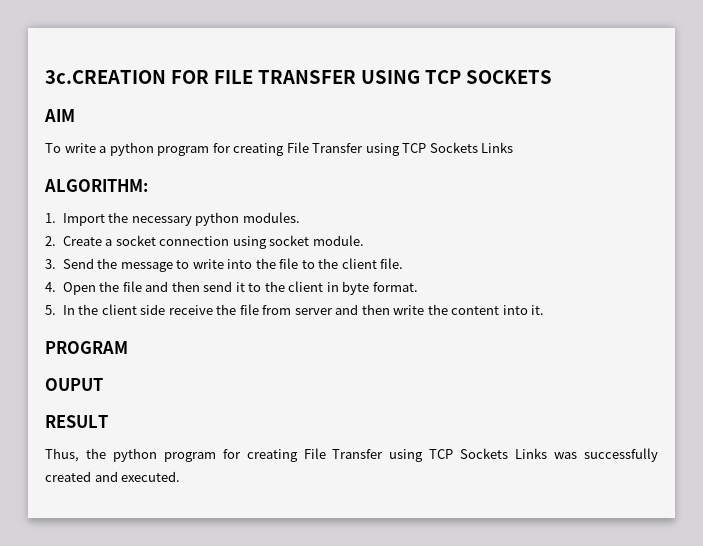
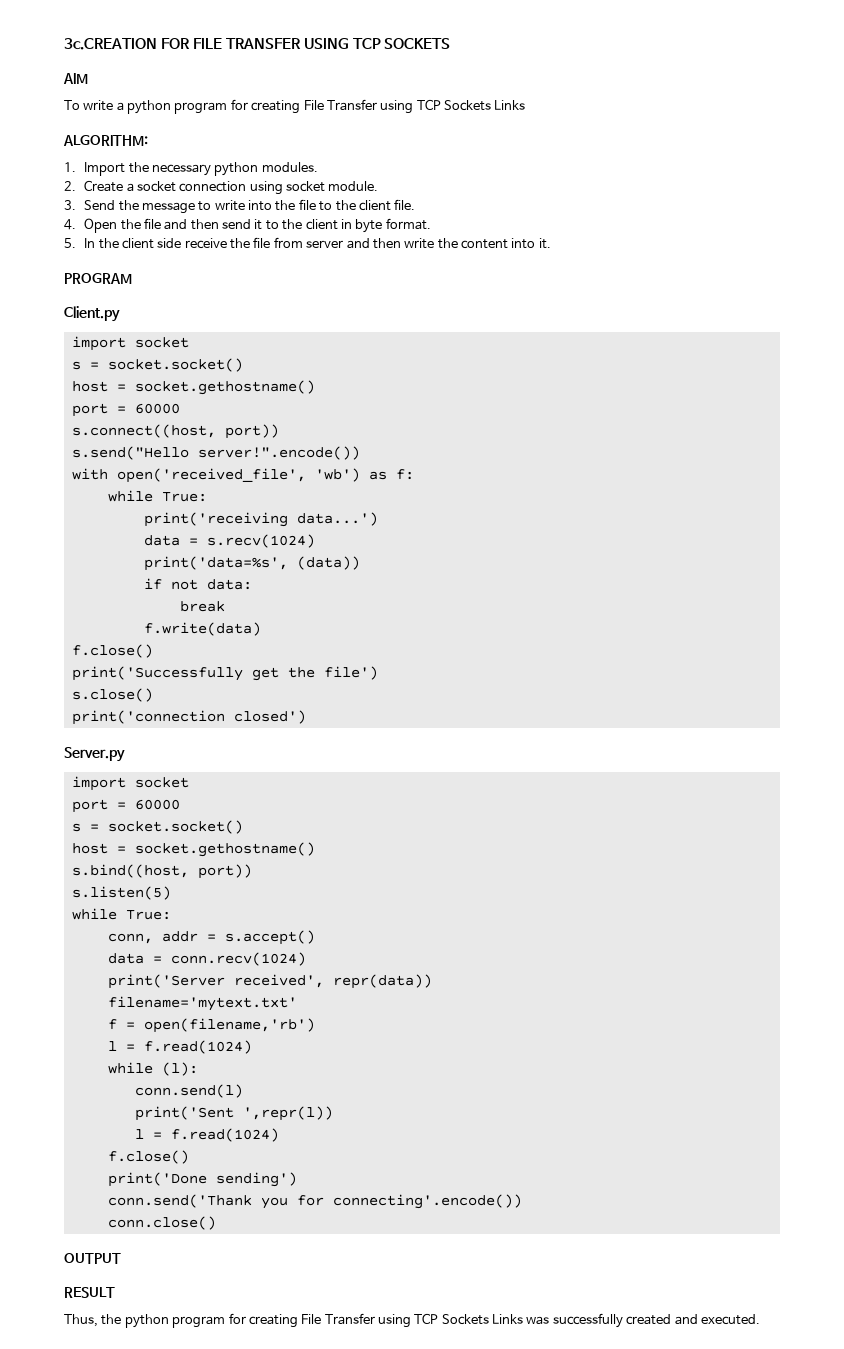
[45,378,103,391] OUPUT -> [64,306,120,322] [71,336,189,351] [71,358,243,372] [71,380,315,395] [71,403,180,417] [71,424,279,439] [71,446,360,460] [71,468,414,483] [107,490,207,502] [143,512,378,527] [143,534,315,548] [143,556,360,571] [143,578,252,590] [179,601,225,612] [143,622,261,636] [71,644,153,658] [71,666,378,681] [71,688,153,702] [71,710,306,725] [64,747,125,762] [71,776,189,791] [71,799,180,813] [71,820,243,834] [71,842,315,857] [71,864,252,879] [71,886,171,900] [71,908,171,920] [107,930,315,945] [107,952,306,966] [107,974,432,989] [107,996,297,1011] [107,1018,315,1033] [107,1040,252,1054] [107,1062,198,1076] [134,1084,243,1098] [134,1106,333,1121] [134,1128,279,1142] [107,1150,189,1164] [107,1172,297,1187] [107,1194,522,1209] [107,1216,216,1230] [64,1253,121,1264] Client.py // import socket // s = socket.socket() // host = socket.gethostname() // port = 60000 // s.connect((host, port)) // s.send("Hello server!".encode()) // with open('received_file', 'wb') as f: // while True: // print('receiving data...') // data = s.recv(1024) // print('data=%s', (data)) // if not data: // break // f.write(data) // f.close() // print('Successfully get the file') // s.close() // print('connection closed') // Server.py // import socket // port = 60000 // s = socket.socket() // host = socket.gethostname() // s.bind((host, port)) // s.listen(5) // while True: // conn, addr = s.accept() // data = conn.recv(1024) // print('Server received', repr(data)) // filename='mytext.txt' // f = open(filename,'rb') // l = f.read(1024) // while (l): // conn.send(l) // print('Sent ',repr(l)) // l = f.read(1024) // f.close() // print('Done sending') // conn.send('Thank you for connecting'.encode()) // conn.close() // OUTPUT

